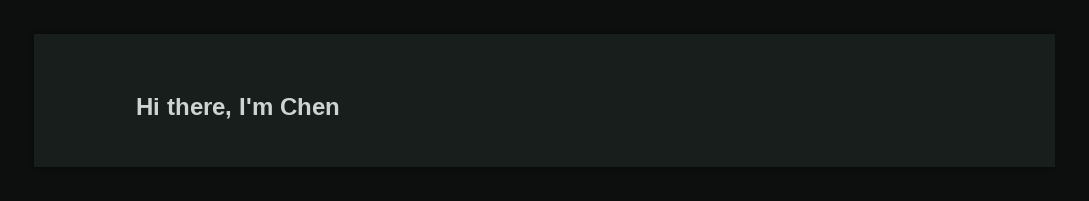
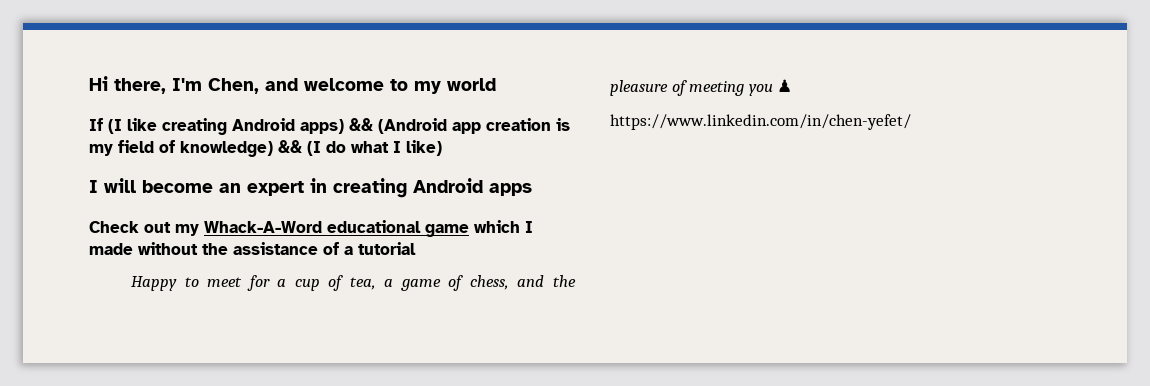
[280,98,340,115] Chen -> [208,78,496,94] [89,118,570,135] [89,140,442,157] [89,178,532,198] [89,220,533,237] [89,242,416,255] [130,275,577,291] [610,79,793,96] [610,114,911,130] Chen, and welcome to my world // If (I like creating Android apps) && (Android app creation is my field of knowledge) && (I do what I like) // I will become an expert in creating Android apps // Check out my Whack-A-Word educational game which I made without the assistance of a tutorial // Happy to meet for a cup of tea, a game of chess, and the pleasure of meeting you ♟ // https://www.linkedin.com/in/chen-yefet/

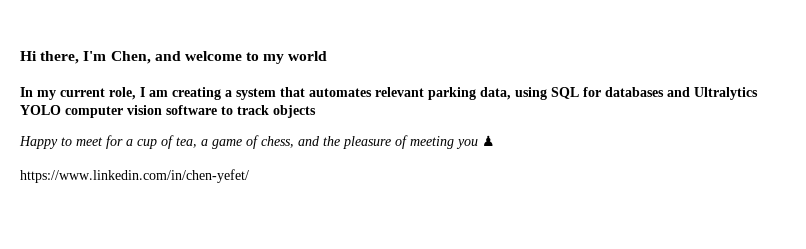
[89,118,570,135] [89,140,442,157] [89,178,532,198] [89,220,533,237] [89,242,416,255] If (I like creating Android apps) && (Android app creation is my field of knowledge) && (I do what I like) // I will become an expert in creating Android apps // Check out my Whack-A-Word educational game which I made without the assistance of a tutorial -> [20,87,758,100] [20,105,316,118] In my current role, I am creating a system that automates relevant parking data, using SQL for databases and Ultralytics YOLO computer vision software to track objects

